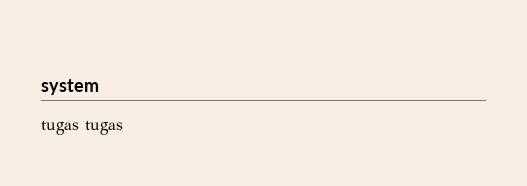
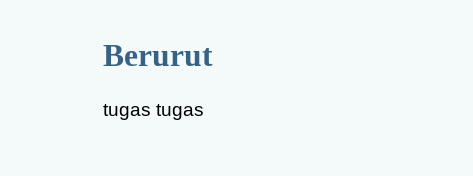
[41,79,99,95] system -> [103,45,213,66] Berurut

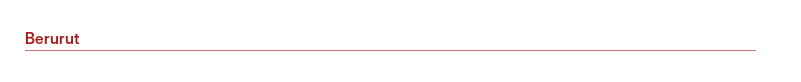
[103,104,205,120] // tugas tugas -> (80, 38) none

